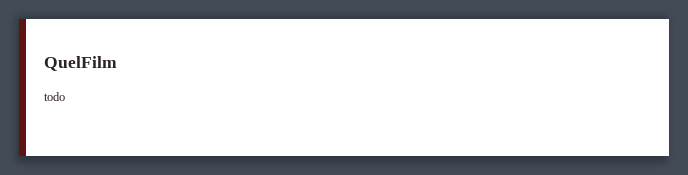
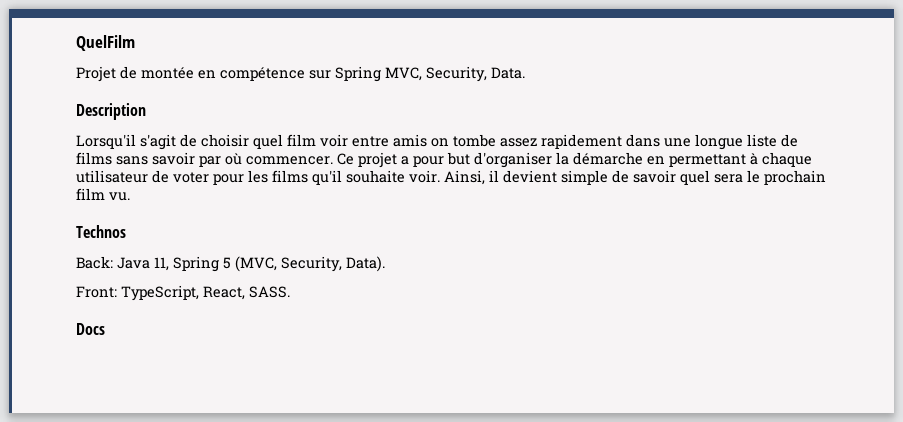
[44,92,65,101] todo -> [76,66,525,82] [76,103,146,120] [76,134,798,150] [76,152,812,168] [76,170,826,185] [76,188,130,201] [76,225,126,238] [76,256,385,272] [76,285,290,301] [76,323,105,335] Projet de montée en compétence sur Spring MVC, Security, Data. // Description // Lorsqu'il s'agit de choisir quel film voir entre amis on tombe assez rapidement dans une longue liste de films sans savoir par où commencer. Ce projet a pour but d'organiser la démarche en permettant à chaque utilisateur de voter pour les films qu'il souhaite voir. Ainsi, il devient simple de savoir quel sera le prochain film vu. // Technos // Back: Java 11, Spring 5 (MVC, Security, Data). // Front: TypeScript, React, SASS. // Docs

